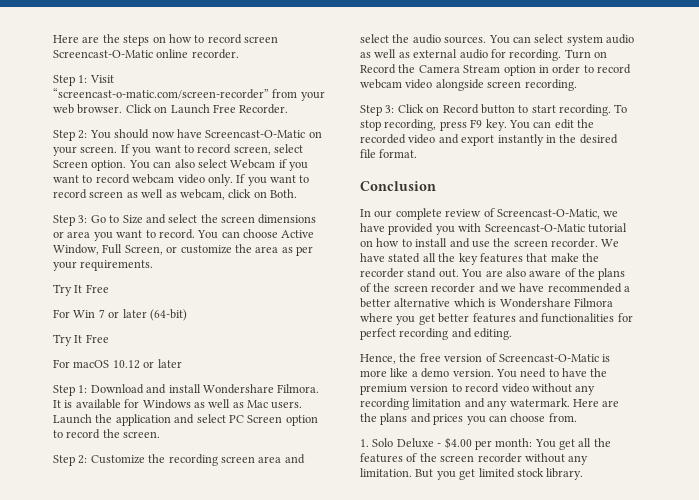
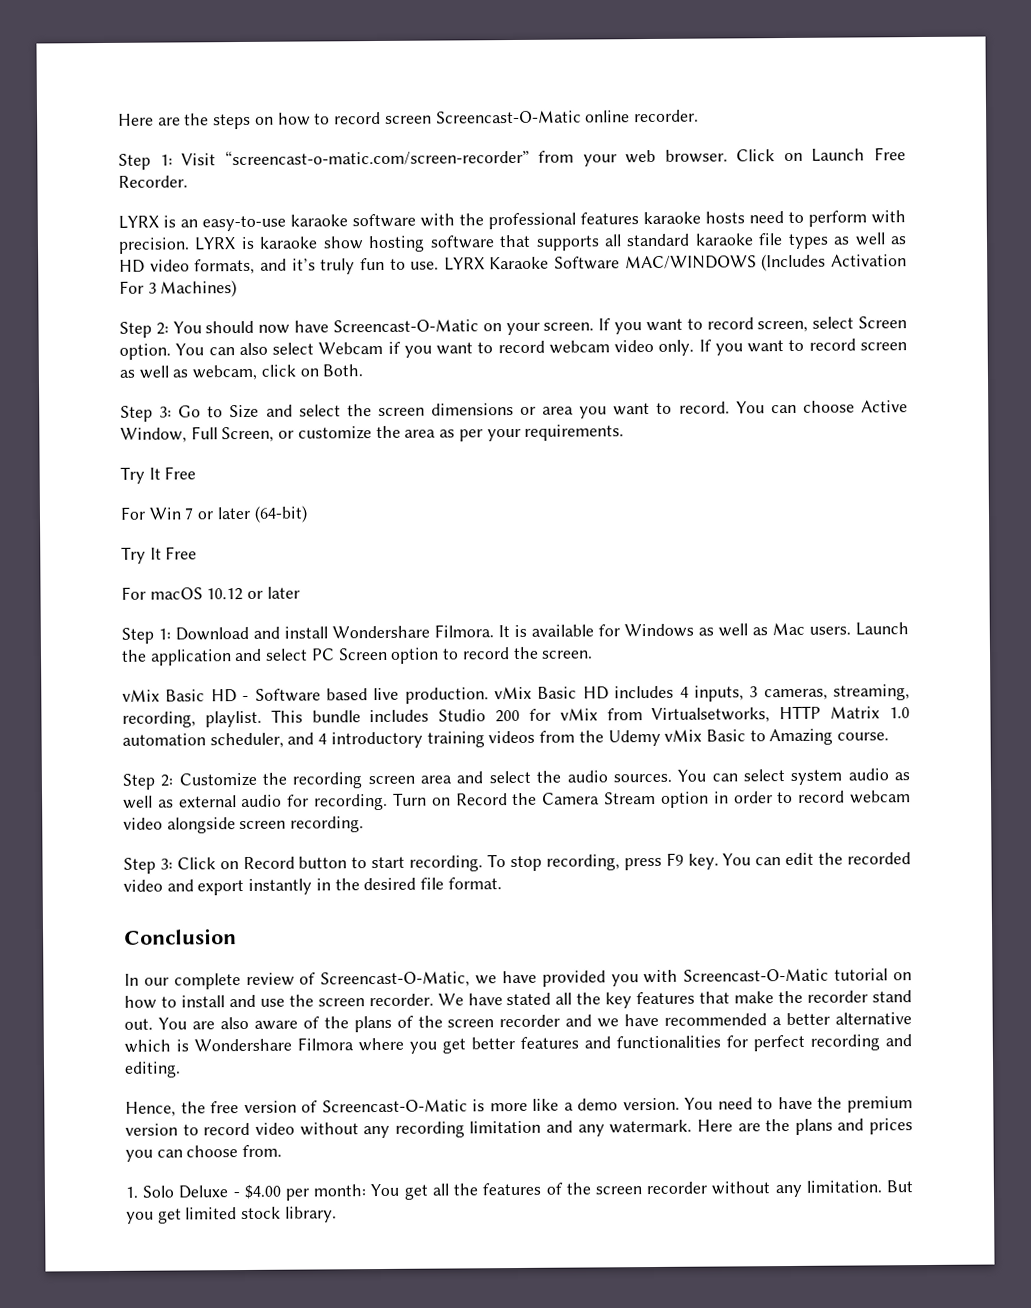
(289, 109) none -> [118,210,906,232] [118,232,907,254] [119,253,907,275] [119,280,238,298] // LYRX is an easy-to-use karaoke software with the professional features karaoke hosts need to perform with precision. LYRX is karaoke show hosting software that supports all standard karaoke file types as well as HD video formats, and it’s truly fun to use. LYRX Karaoke Software MAC/WINDOWS (Includes Activation For 3 Machines)
(161, 434) none -> [122,684,910,704] [122,705,910,728] [122,728,890,749] // vMix Basic HD - Software based live production. vMix Basic HD includes 4 inputs, 3 cameras, streaming, recording, playlist. This bundle includes Studio 200 for vMix from Virtualsetworks, HTTP Matrix 1.0 automation scheduler, and 4 introductory training videos from the Udemy vMix Basic to Amazing course.

